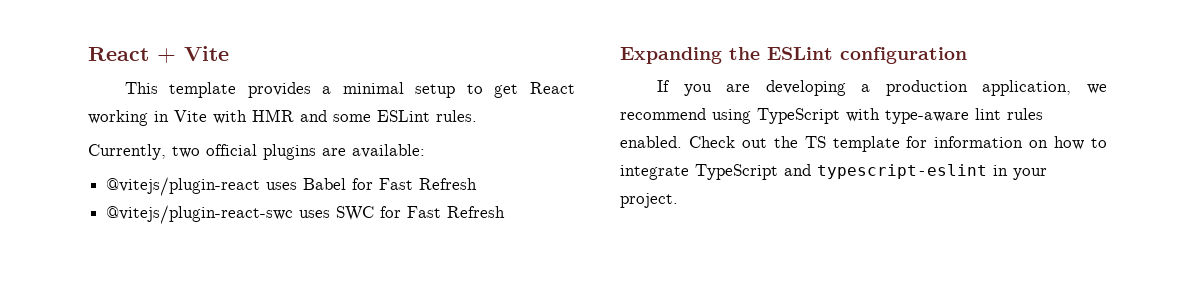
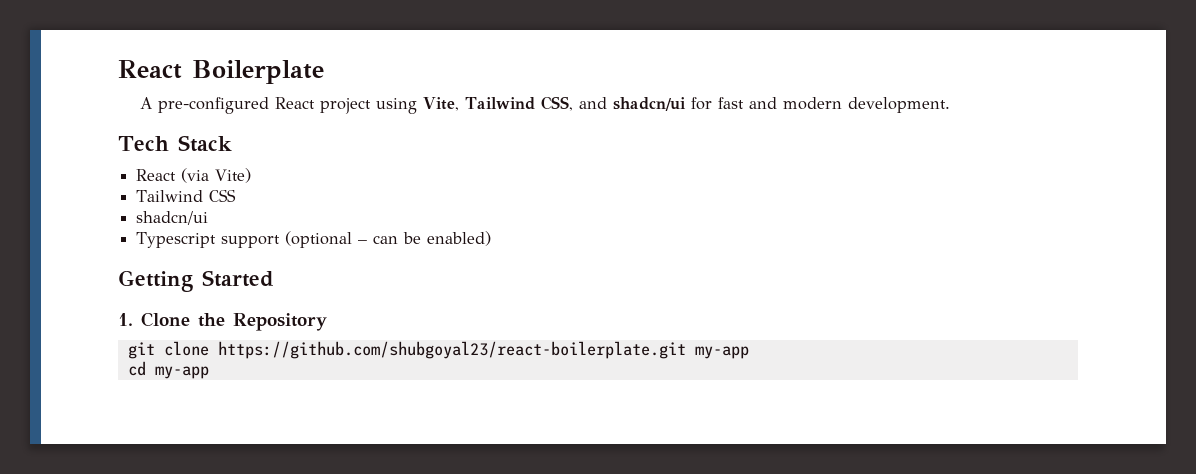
[88,46,229,63] [124,82,575,98] [88,109,477,126] [88,144,425,160] [106,177,478,196] [106,205,506,224] [620,47,967,64] [656,80,1107,96] [620,108,1043,124] [620,136,1107,152] [620,164,1047,180] [620,193,678,208] React + Vite // This template provides a minimal setup to get React working in Vite with HMR and some ESLint rules. // Currently, two official plugins are available: // @vitejs/plugin-react uses Babel for Fast Refresh // @vitejs/plugin-react-swc uses SWC for Fast Refresh // Expanding the ESLint configuration // If you are developing a production application, we recommend using TypeScript with type-aware lint rules enabled. Check out the TS template for information on how to integrate TypeScript and typescript-eslint in your project. -> [118,60,324,84] [139,96,950,114] [118,135,232,152] [136,168,252,183] [136,189,237,202] [136,211,209,225] [136,231,492,248] [118,270,274,292] [118,312,327,331] [127,341,749,359] [127,361,209,379] React Boilerplate // A pre-configured React project using Vite, Tailwind CSS, and shadcn/ui for fast and modern development. // Tech Stack // React (via Vite) // Tailwind CSS // shadcn/ui // Typescript support (optional – can be enabled) // Getting Started // 1. Clone the Repository // git clone https://github.com/shubgoyal23/react-boilerplate.git my-app // cd my-app

